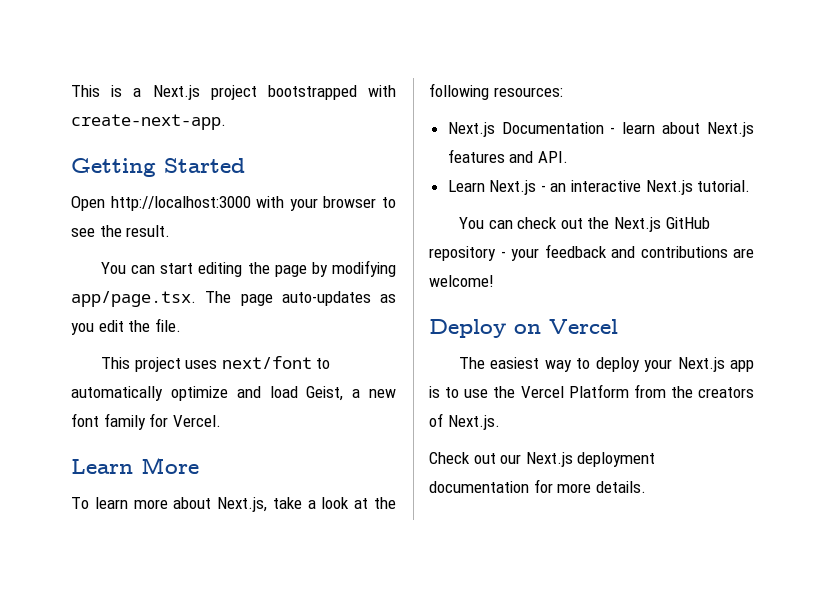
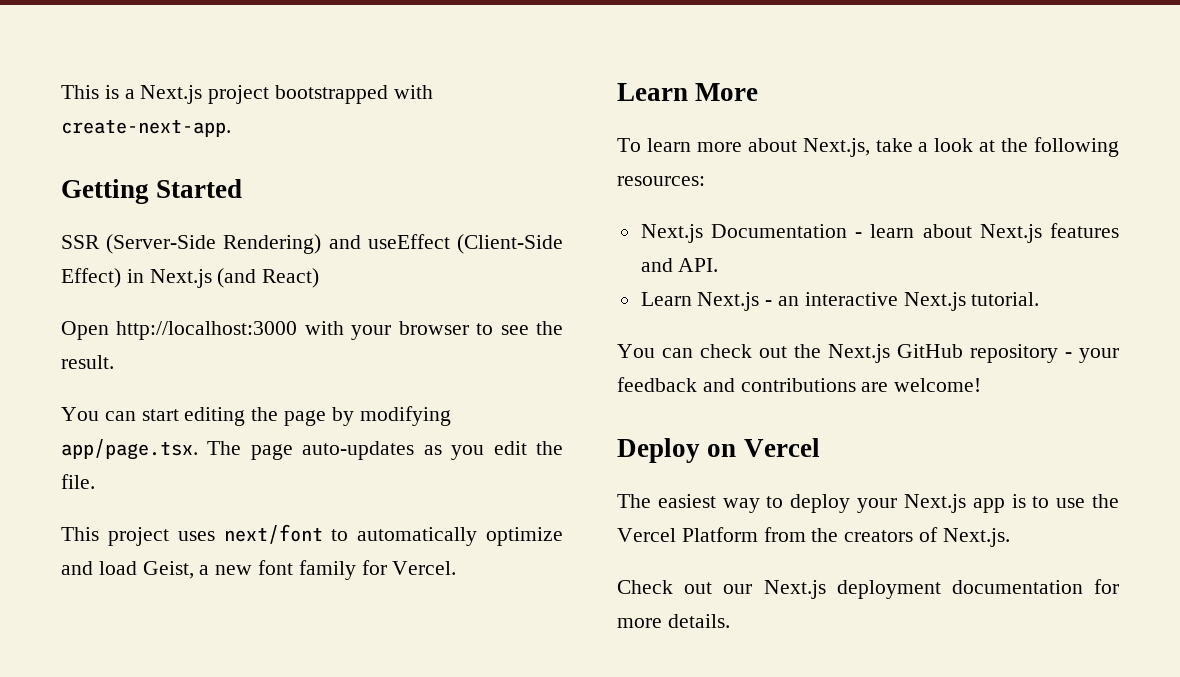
(245, 165) none -> [61,234,563,254] [61,268,320,288] // SSR (Server-Side Rendering) and useEffect (Client-Side Effect) in Next.js (and React)

